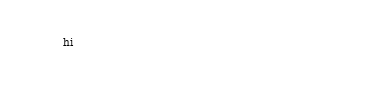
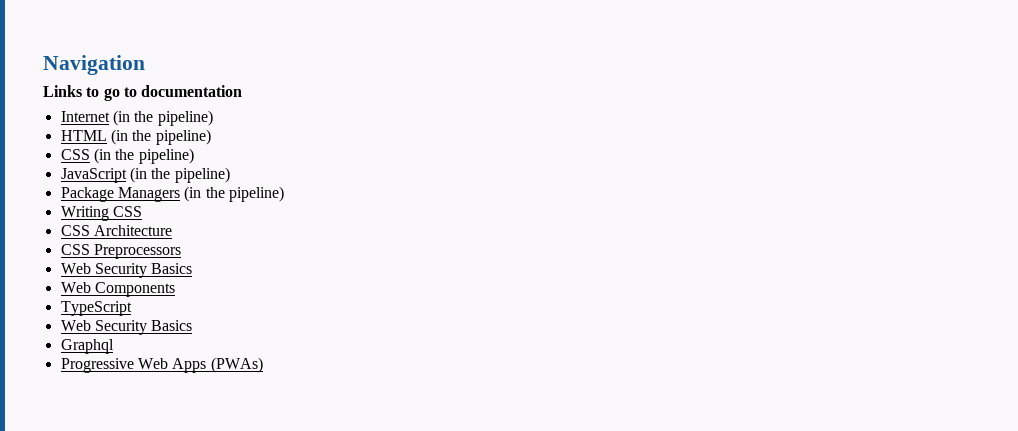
[63,38,74,46] hi -> [43,55,145,75] [43,85,243,101] [60,110,213,126] [60,129,211,145] [60,148,194,164] [60,167,230,183] [60,186,284,202] [60,206,142,221] [60,225,172,236] [60,244,181,259] [60,263,193,278] [60,282,175,297] [60,301,132,316] [60,320,193,335] [60,339,114,354] [60,357,263,373] Navigation // Links to go to documentation // Internet (in the pipeline) // HTML (in the pipeline) // CSS (in the pipeline) // JavaScript (in the pipeline) // Package Managers (in the pipeline) // Writing CSS // CSS Architecture // CSS Preprocessors // Web Security Basics // Web Components // TypeScript // Web Security Basics // Graphql // Progressive Web Apps (PWAs)

